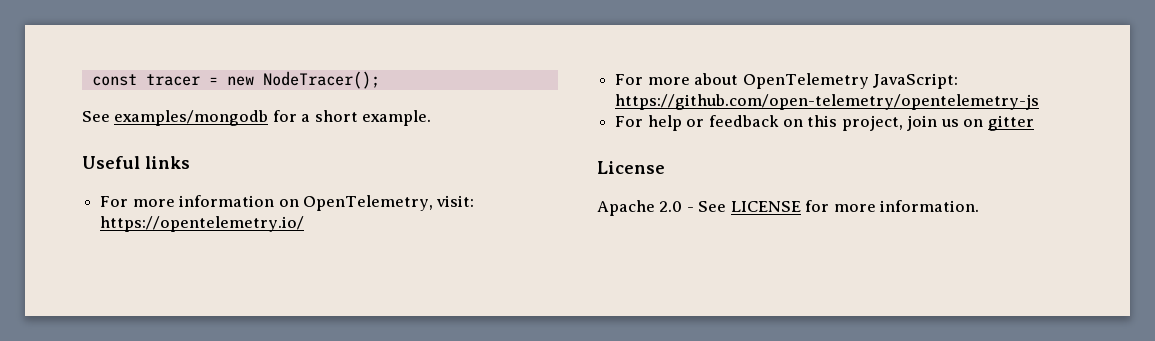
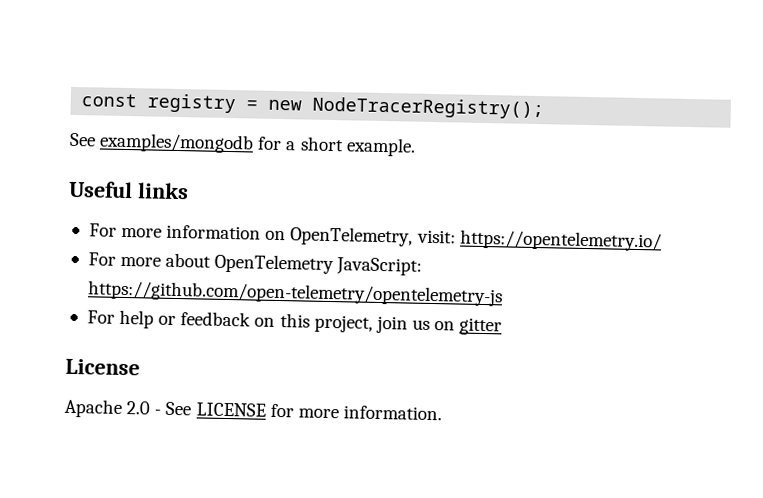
[145,74,200,86] tracer -> [147,93,237,114] registry
[262,71,380,89] NodeTracer(); -> [312,96,545,120] NodeTracerRegistry();

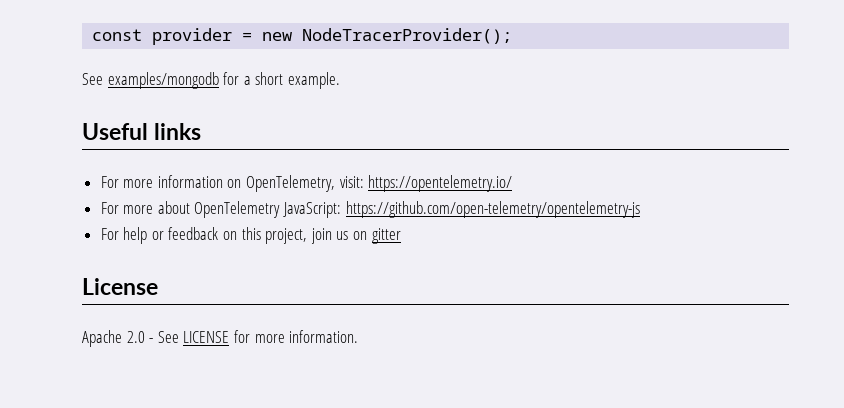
[147,93,237,114] registry -> [152,28,233,45] provider
[312,96,545,120] NodeTracerRegistry(); -> [302,28,513,44] NodeTracerProvider();

